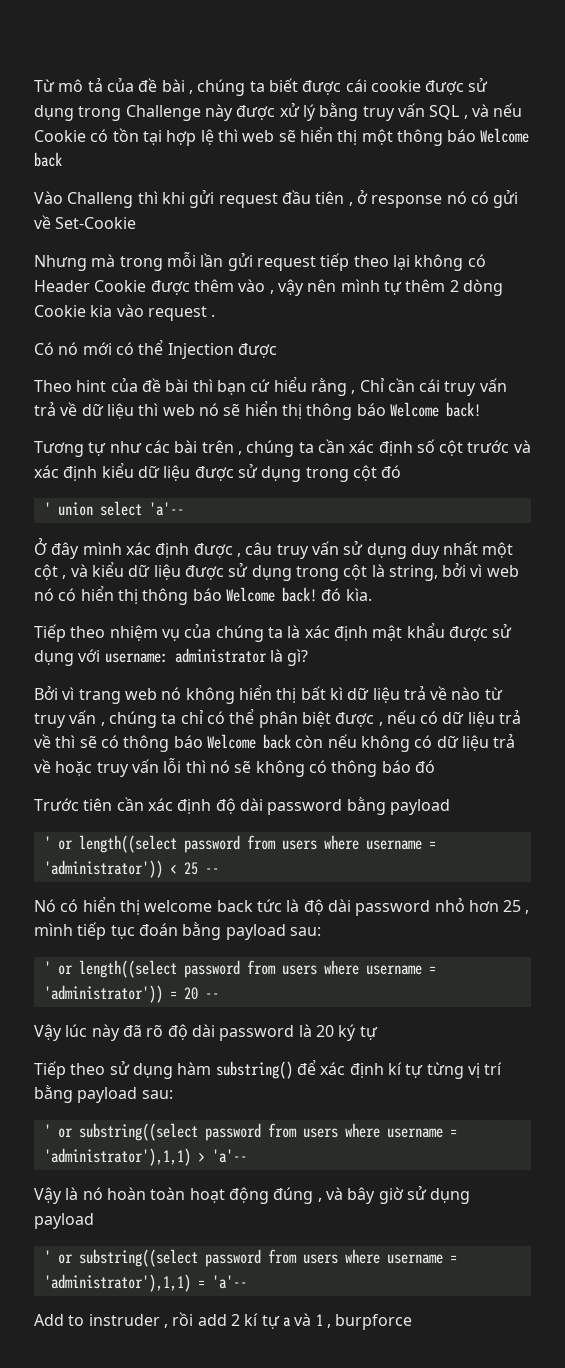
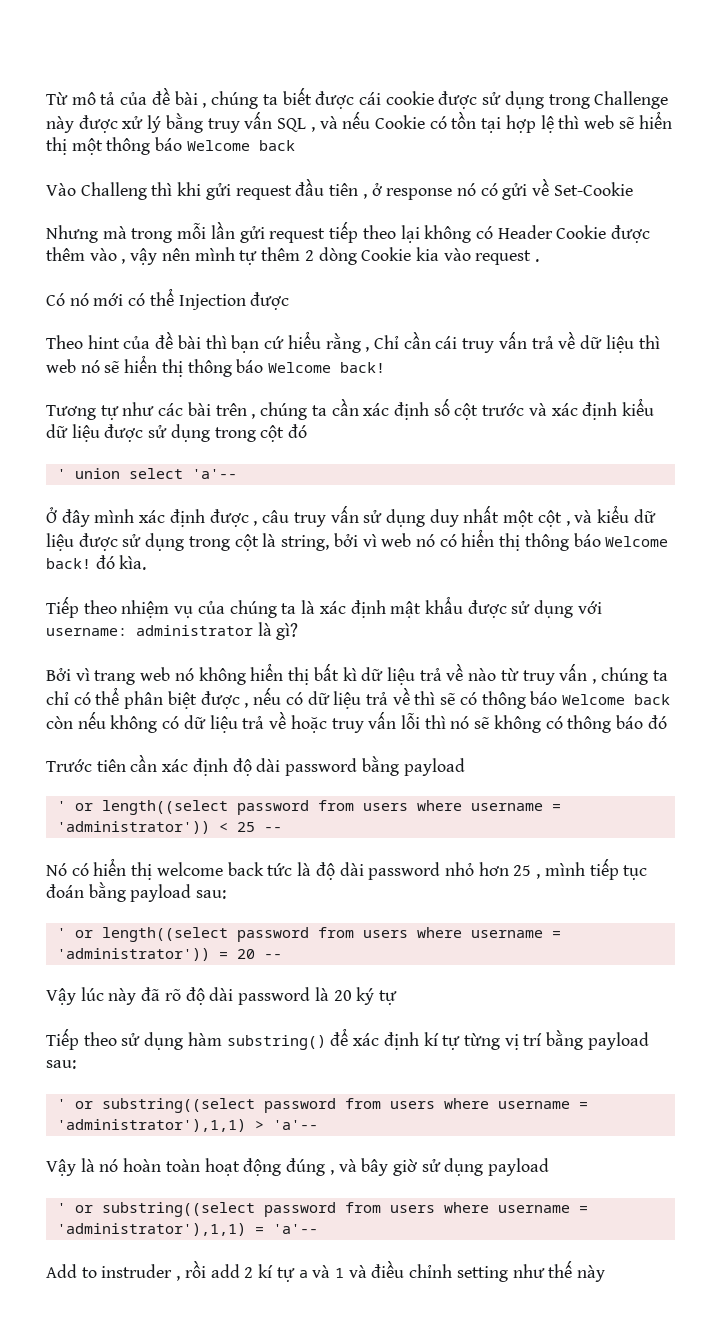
[326,1314,413,1330] , burpforce -> [348,1260,606,1282] và điều chỉnh setting như thế này

